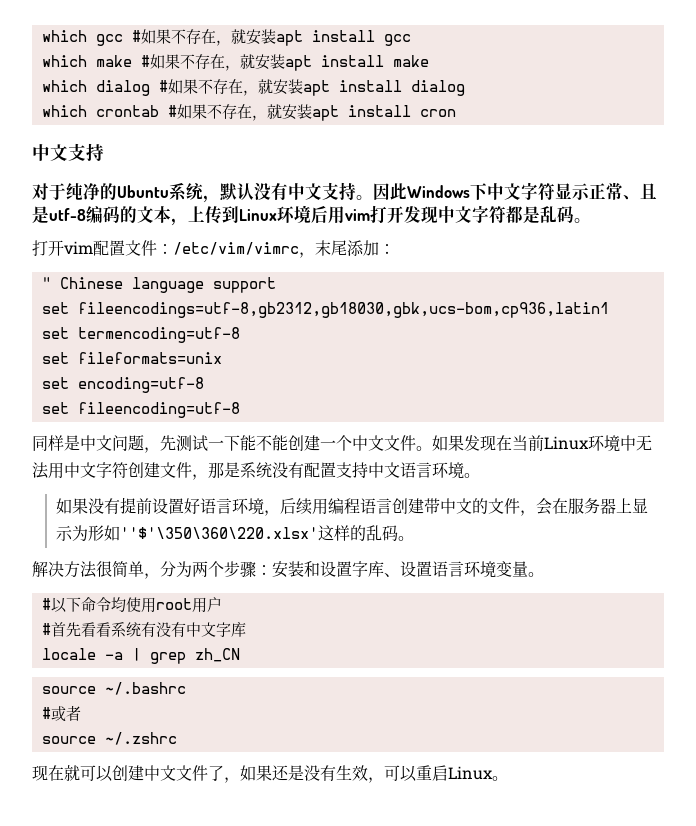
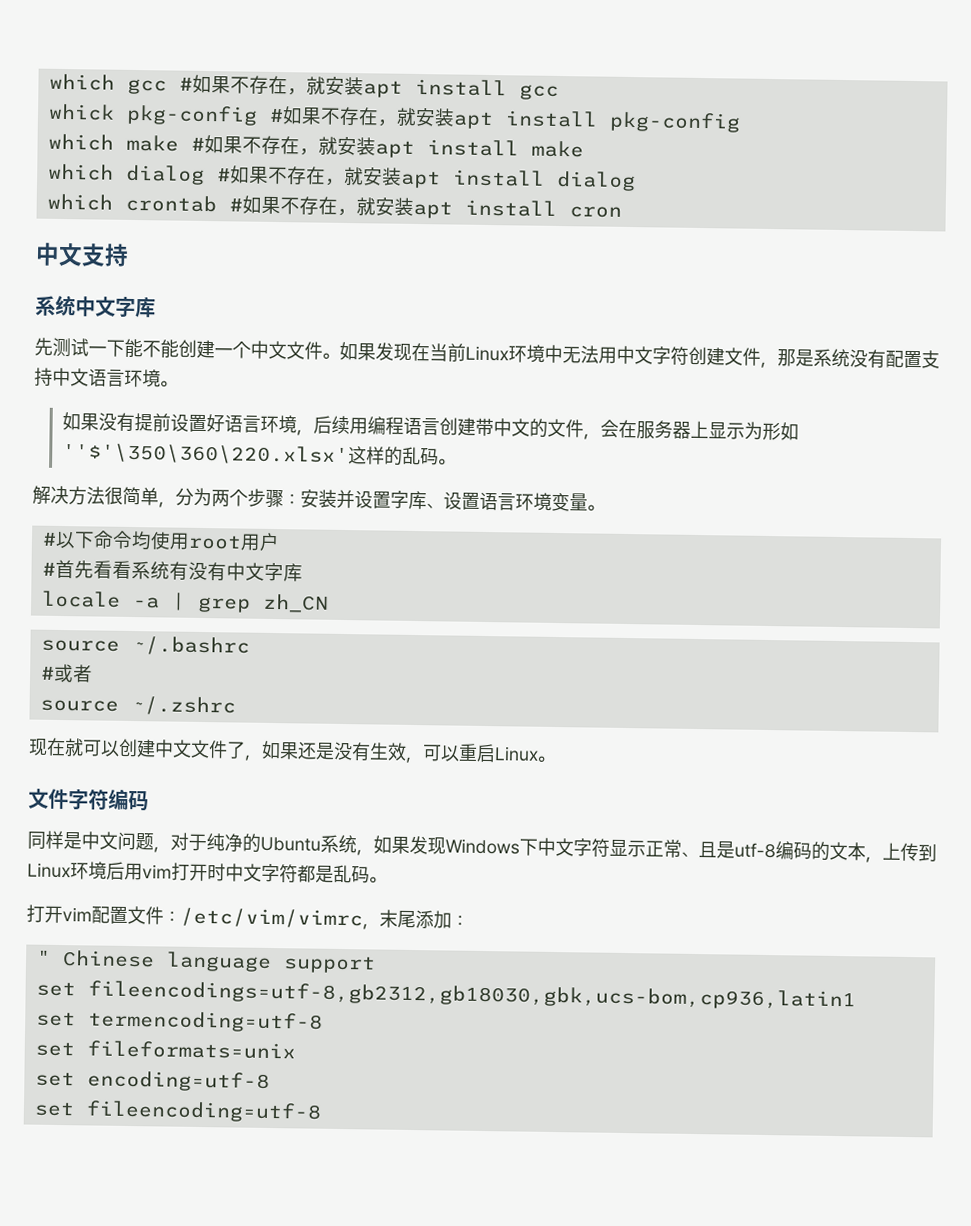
(411, 40) none -> [47,103,741,133] // whick pkg-config #如果不存在，就安装apt install pkg-config
[32,182,657,203] [32,205,591,226] [32,240,395,258] [41,277,276,293] [41,302,609,318] [41,327,240,343] [41,352,222,364] [41,377,204,393] [41,402,240,418] [32,435,160,453] 对于纯净的Ubuntu系统，默认没有中文支持。因此Windows下中文字符显示正常、且是utf-8编码的文本，上传到Linux环境后用vim打开发现中文字符都是乱码。 // 打开vim配置文件：/etc/vim/vimrc，末尾添加： // " Chinese language support // set fileencodings=utf-8,gb2312,gb18030,gbk,ucs-bom,cp936,latin1 // set termencoding=utf-8 // set fileformats=unix // set encoding=utf-8 // set fileencoding=utf-8 // 同样是中文问题， -> [35,294,156,318] 系统中文字库 //
[304,561,320,577] 和 -> [336,489,355,509] 并
(508, 778) none -> [28,788,149,812] [27,830,937,863] [27,861,387,884] [26,904,469,930] [35,950,376,974] [35,980,856,1011] [35,1010,323,1033] [34,1040,296,1060] [34,1070,270,1092] [33,1100,322,1123] // 文件字符编码 // 同样是中文问题，对于纯净的Ubuntu系统，如果发现Windows下中文字符显示正常、且是utf-8编码的文本，上传到Linux环境后用vim打开时中文字符都是乱码。 // 打开vim配置文件：/etc/vim/vimrc，末尾添加： // " Chinese language support // set fileencodings=utf-8,gb2312,gb18030,gbk,ucs-bom,cp936,latin1 // set termencoding=utf-8 // set fileformats=unix // set encoding=utf-8 // set fileencoding=utf-8

